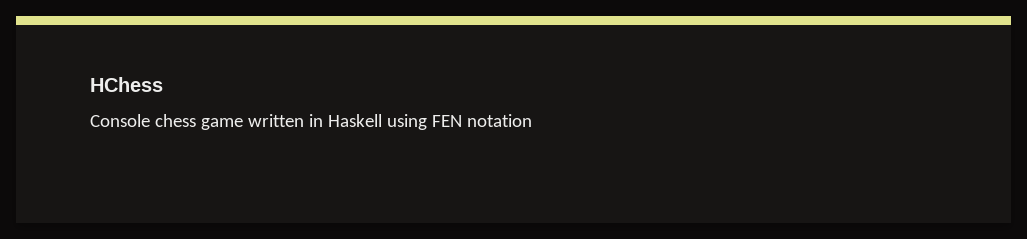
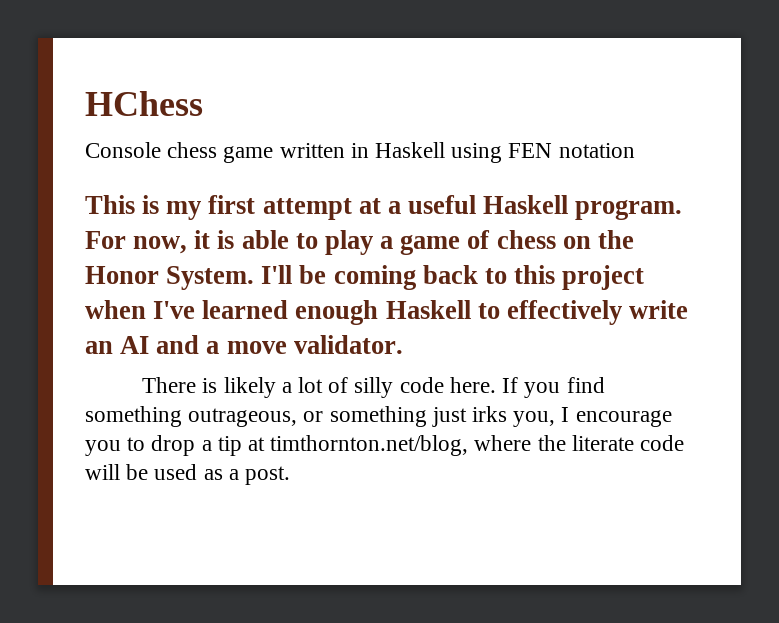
(532, 120) none -> [85,195,683,220] [85,230,634,255] [85,265,645,290] [85,300,689,325] [85,335,403,354] [142,377,605,398] [85,406,672,427] [85,435,685,456] [85,464,291,485] // This is my first attempt at a useful Haskell program. For now, it is able to play a game of chess on the Honor System. I'll be coming back to this project when I've learned enough Haskell to effectively write an AI and a move validator. // There is likely a lot of silly code here. If you find something outrageous, or something just irks you, I encourage you to drop a tip at timthornton.net/blog, where the literate code will be used as a post.

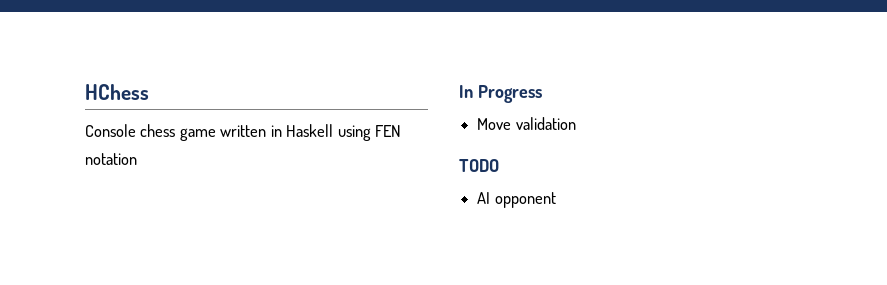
[85,195,683,220] [85,230,634,255] [85,265,645,290] [85,300,689,325] [85,335,403,354] [142,377,605,398] [85,406,672,427] [85,435,685,456] [85,464,291,485] This is my first attempt at a useful Haskell program. For now, it is able to play a game of chess on the Honor System. I'll be coming back to this project when I've learned enough Haskell to effectively write an AI and a move validator. // There is likely a lot of silly code here. If you find something outrageous, or something just irks you, I encourage you to drop a tip at timthornton.net/blog, where the literate code will be used as a post. -> [459,85,542,103] [477,117,576,130] [459,159,499,172] [477,192,556,208] In Progress // Move validation // TODO // AI opponent

